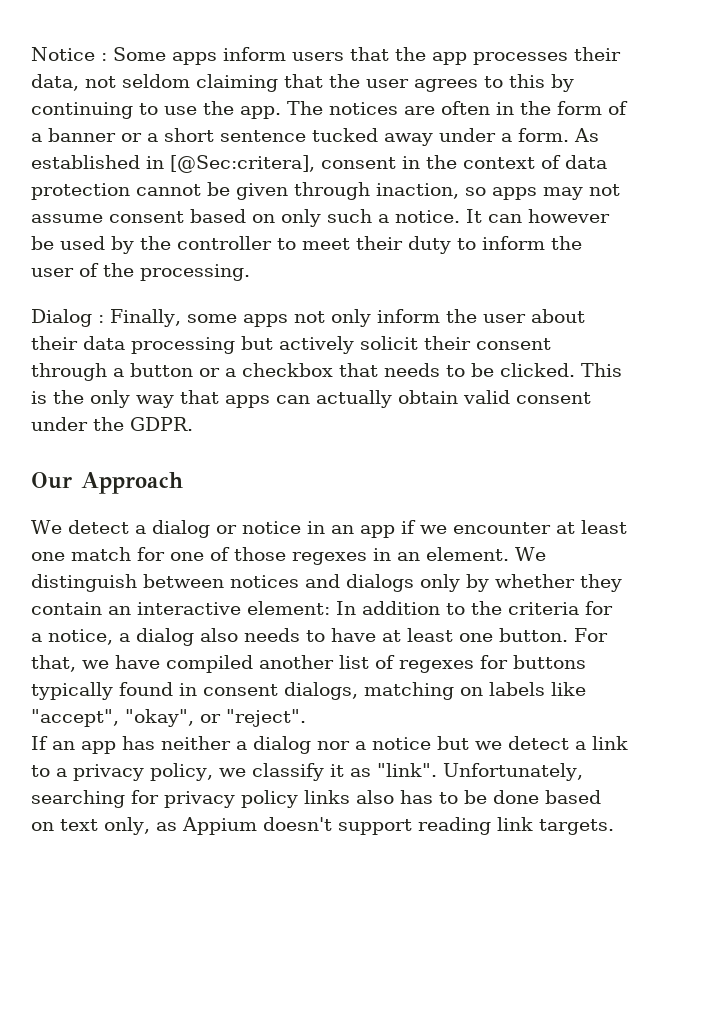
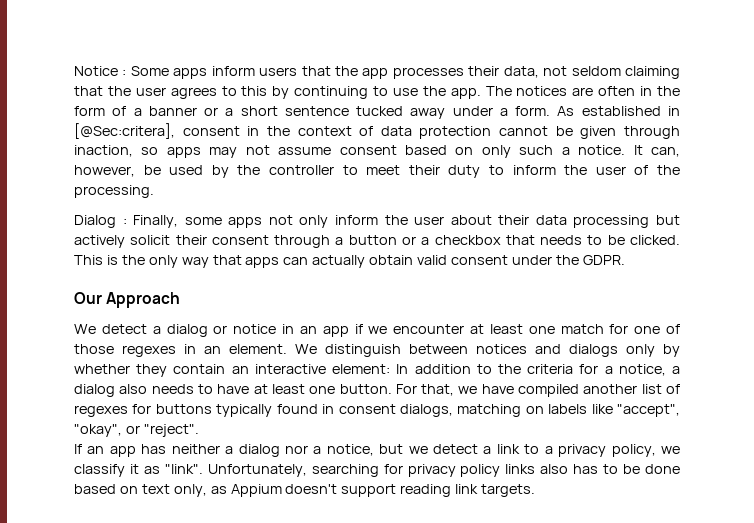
[488,209,610,223] can however -> [651,147,681,157] [74,165,135,177] can, however,
[372,737,431,750] notice -> [326,444,374,456] notice,

